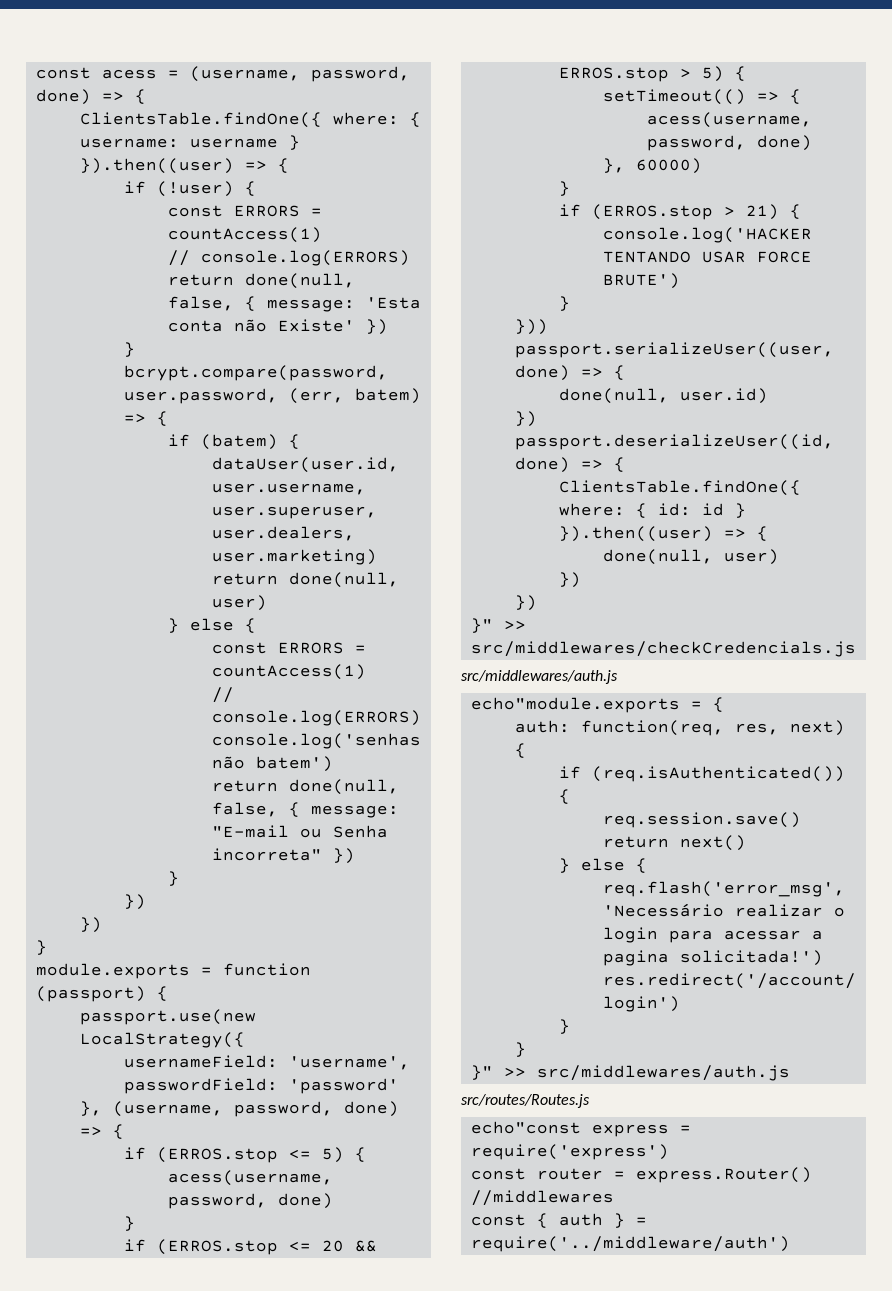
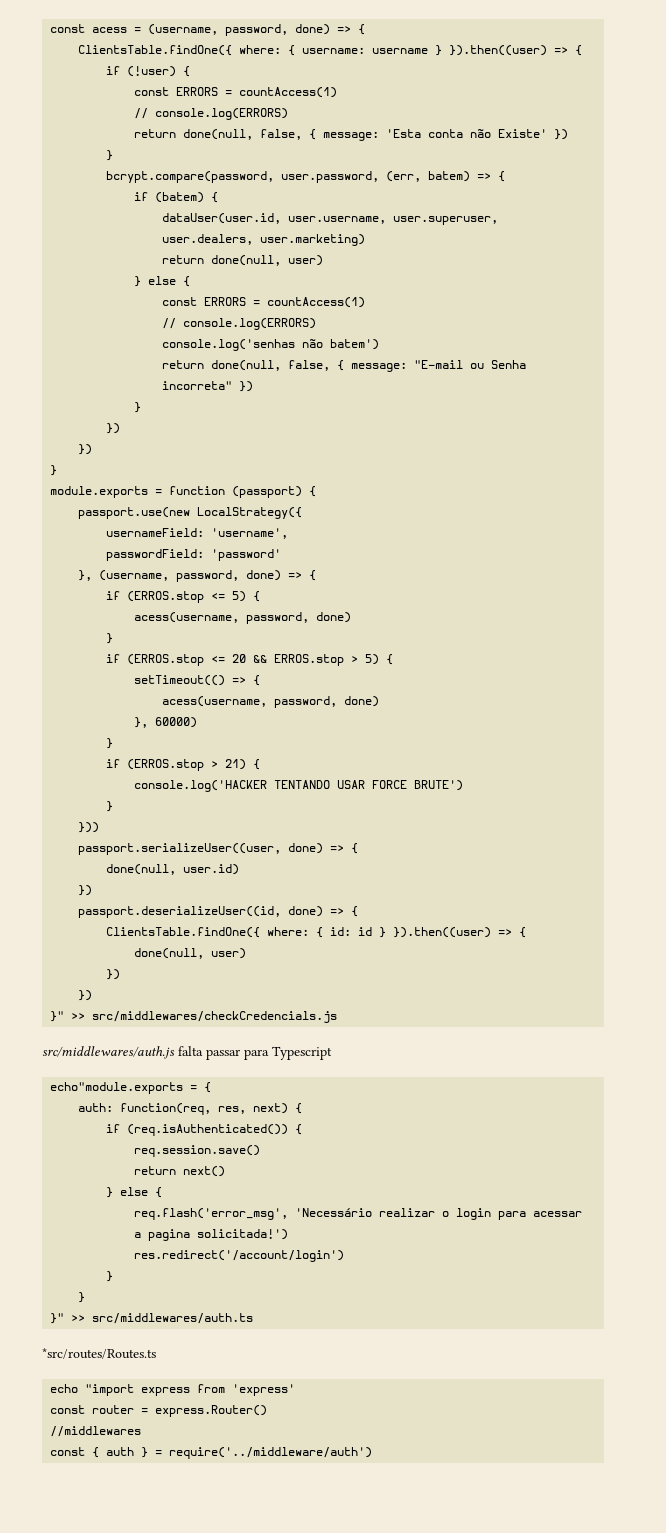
(618, 677) none -> [178,1046,332,1060] falta passar para Typescript
[536,1065,790,1081] [461,1094,590,1108] [470,1121,691,1137] [470,1144,669,1160] src/middlewares/auth.js // src/routes/Routes.js // echo"const express = require('express') -> [92,1313,254,1324] [42,1348,156,1359] [50,1384,296,1396] src/middlewares/auth.ts // *src/routes/Routes.ts // echo "import express from 'express'

